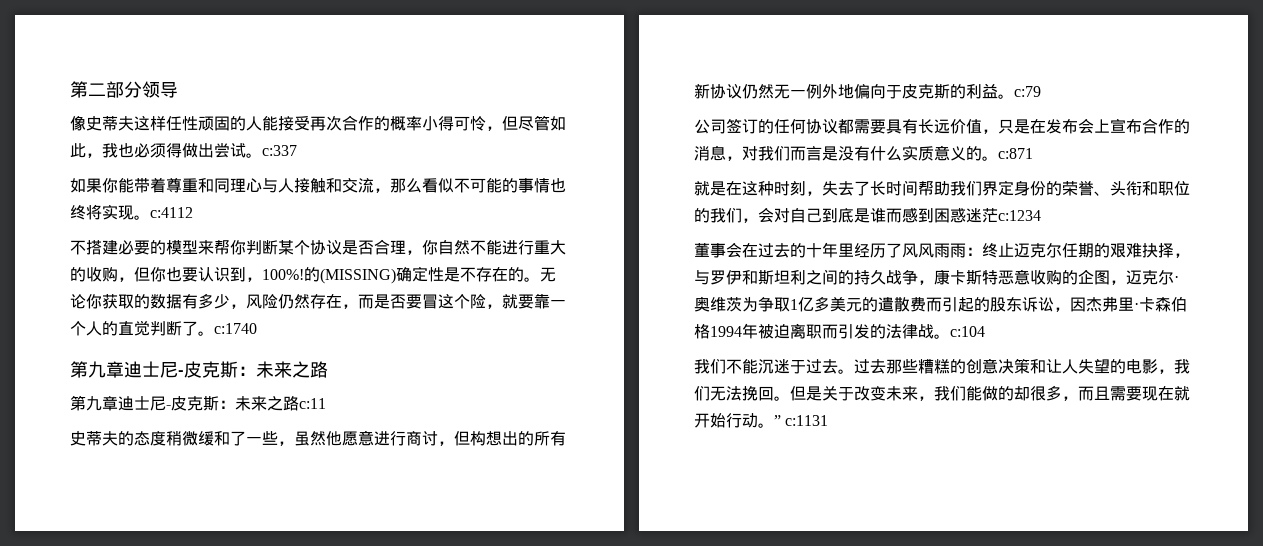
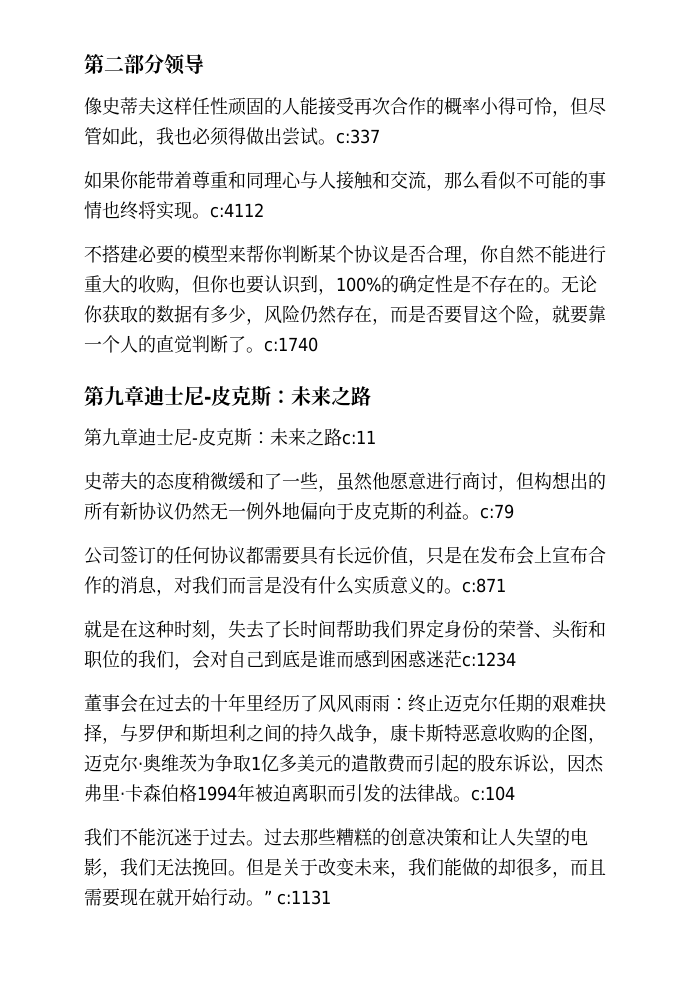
[262,267,396,284] 100%!的(MISSING) -> [336,275,399,293] 100%的

